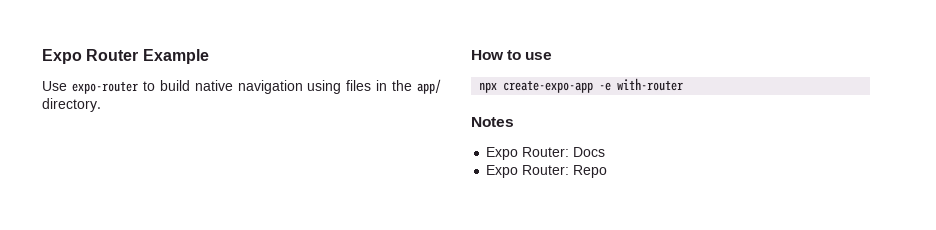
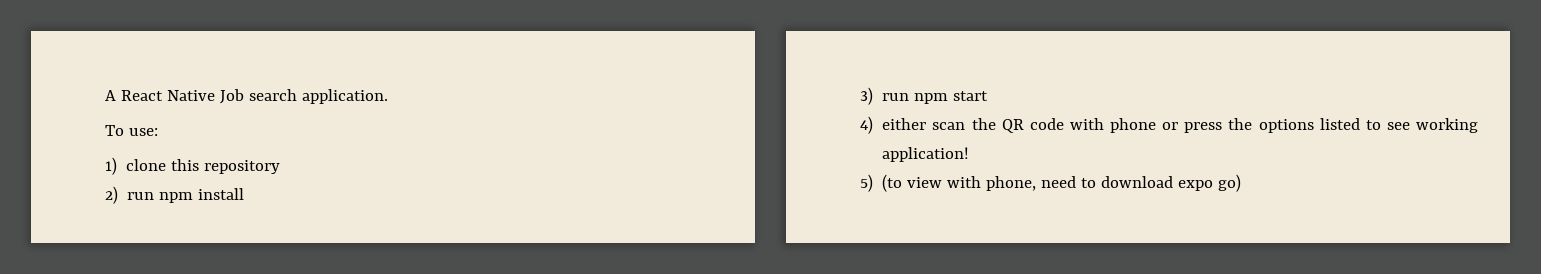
[42,49,209,64] [42,79,441,94] [42,98,101,112] [471,50,553,60] [479,78,684,93] [471,117,514,127] [486,147,606,160] [486,165,608,178] Expo Router Example // Use expo-router to build native navigation using files in the app/ directory. // How to use // npx create-expo-app -e with-router // Notes // Expo Router: Docs // Expo Router: Repo -> [105,89,388,104] [105,125,158,136] [105,157,281,175] [105,186,245,204] [860,87,989,105] [860,116,1478,134] [882,147,970,162] [860,174,1242,192] A React Native Job search application. // To use: // 1) clone this repository // 2) run npm install // 3) run npm start // 4) either scan the QR code with phone or press the options listed to see working application! // 5) (to view with phone, need to download expo go)

